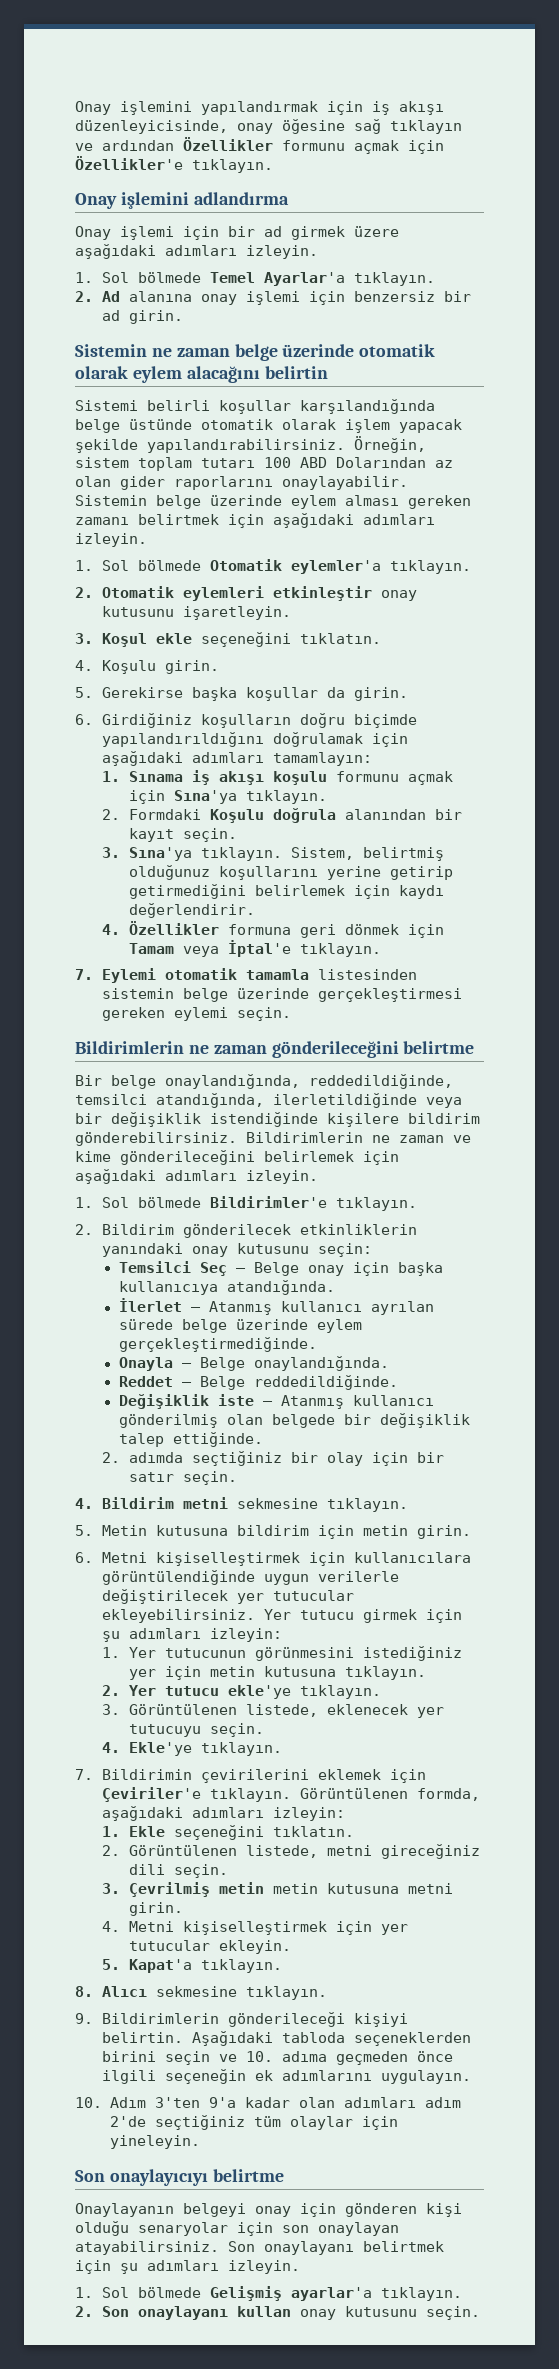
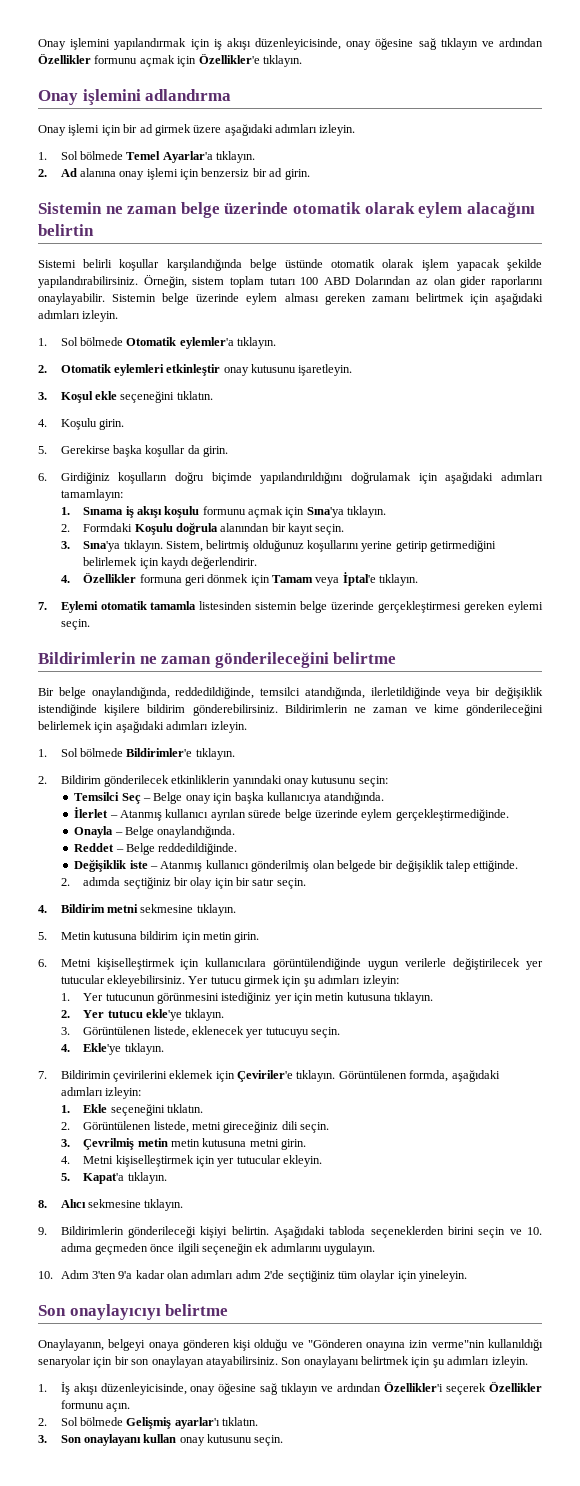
[75,2203,462,2217] [75,2221,129,2236] Onaylayanın belgeyi onay için gönderen kişi olduğu -> [38,1339,543,1351] Onaylayanın, belgeyi onaya gönderen kişi olduğu ve "Gönderen onayına izin verme"nin kullanıldığı
(273, 2229) none -> [114,1356,129,1365] bir
[102,2286,463,2301] [75,2306,93,2317] Sol bölmede Gelişmiş ayarlar'a tıklayın. // 2. -> [60,1382,542,1395] [60,1400,130,1412] [38,1417,259,1429] [38,1435,47,1443] İş akışı düzenleyicisinde, onay öğesine sağ tıklayın ve ardından Özellikler'i seçerek Özellikler formunu açın. // 2. Sol bölmede Gelişmiş ayarlar'ı tıklatın. // 3.

